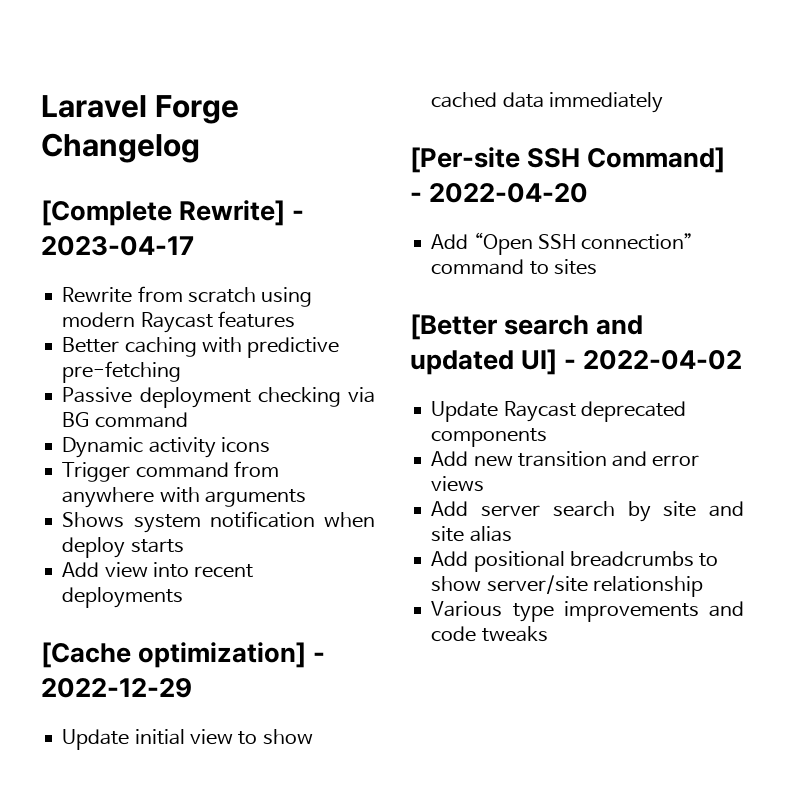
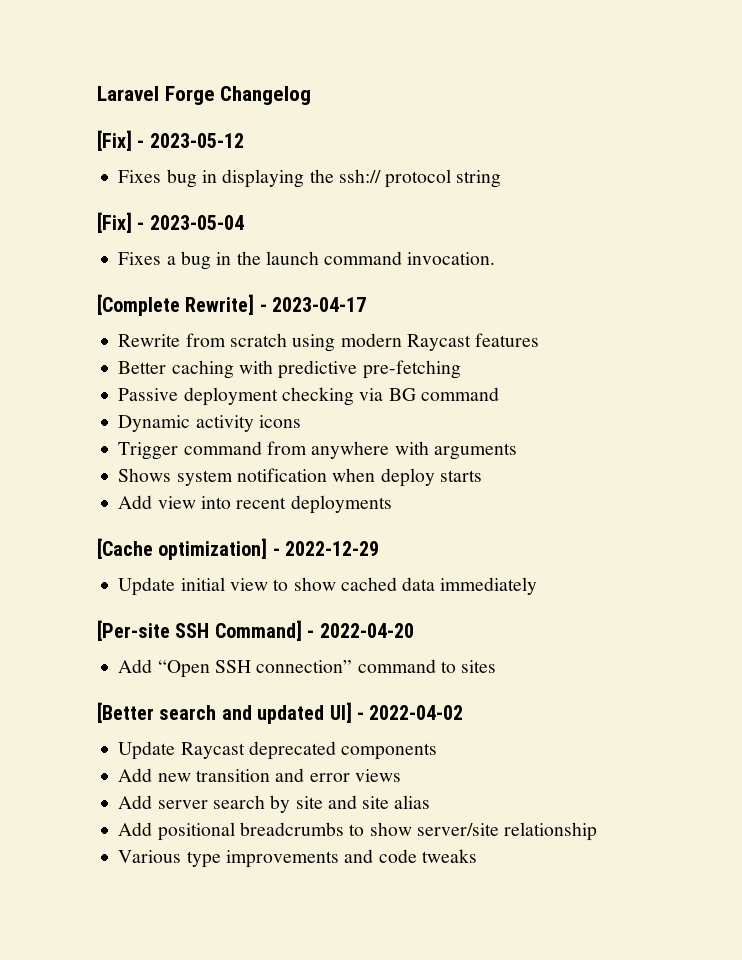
(200, 148) none -> [97,130,244,151] [118,169,502,188] [97,212,244,233] [118,251,496,270] // [Fix] - 2023-05-12 // Fixes bug in displaying the ssh:// protocol string // [Fix] - 2023-05-04 // Fixes a bug in the launch command invocation.

